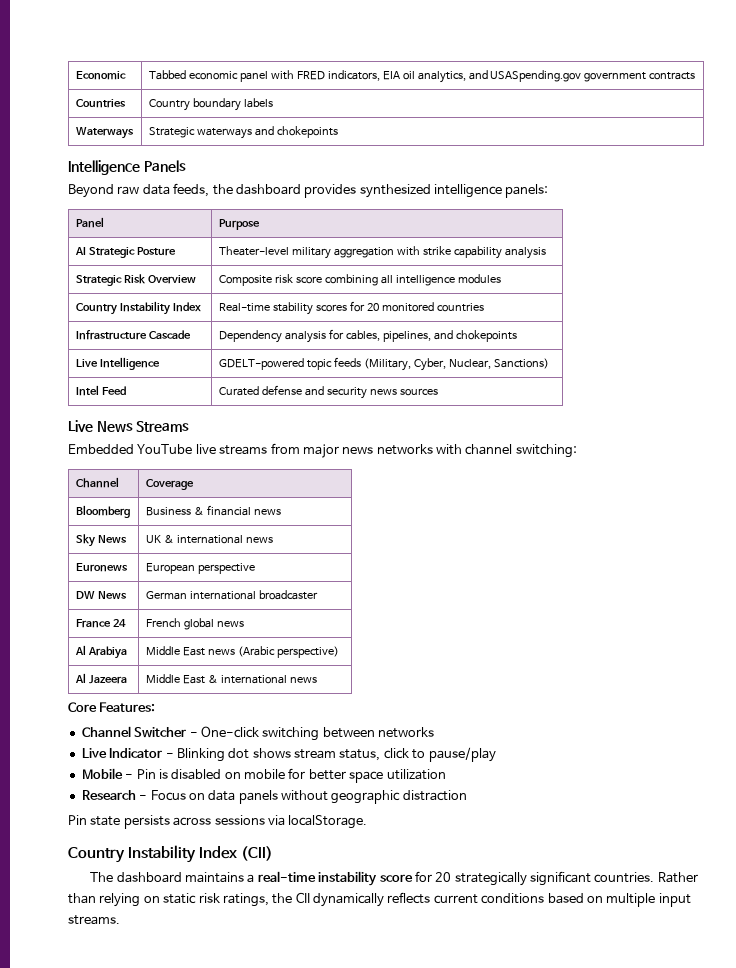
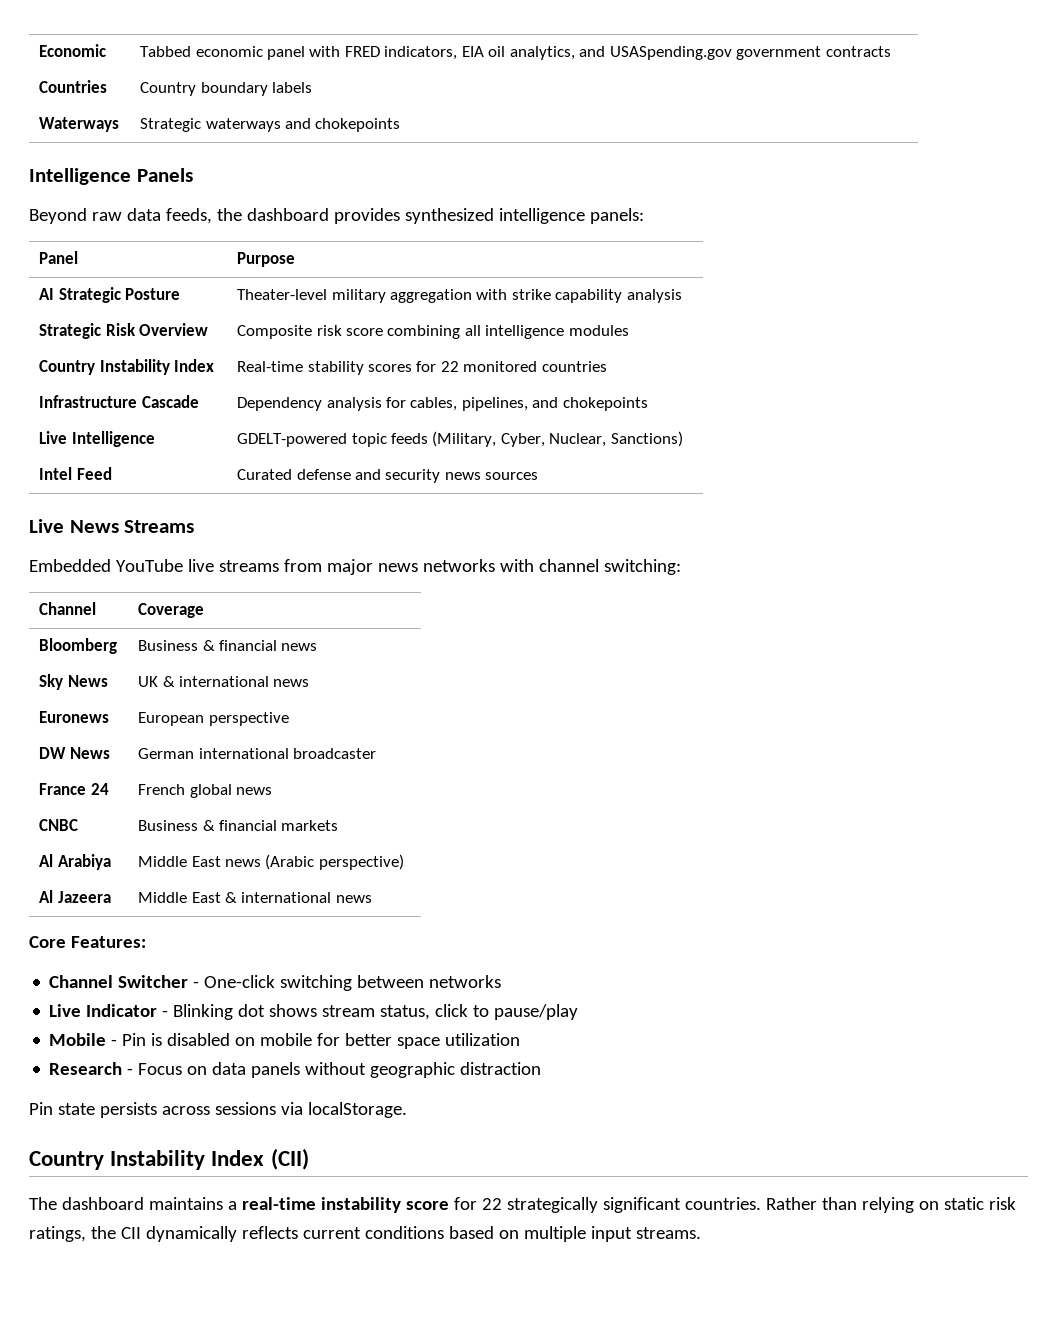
[366,303,379,311] 20 -> [440,361,459,372] 22
(244, 624) none -> [39,819,79,831] [138,820,339,831] // CNBC | Business & financial markets
[435,872,452,882] 20 -> [481,1198,502,1210] 22

